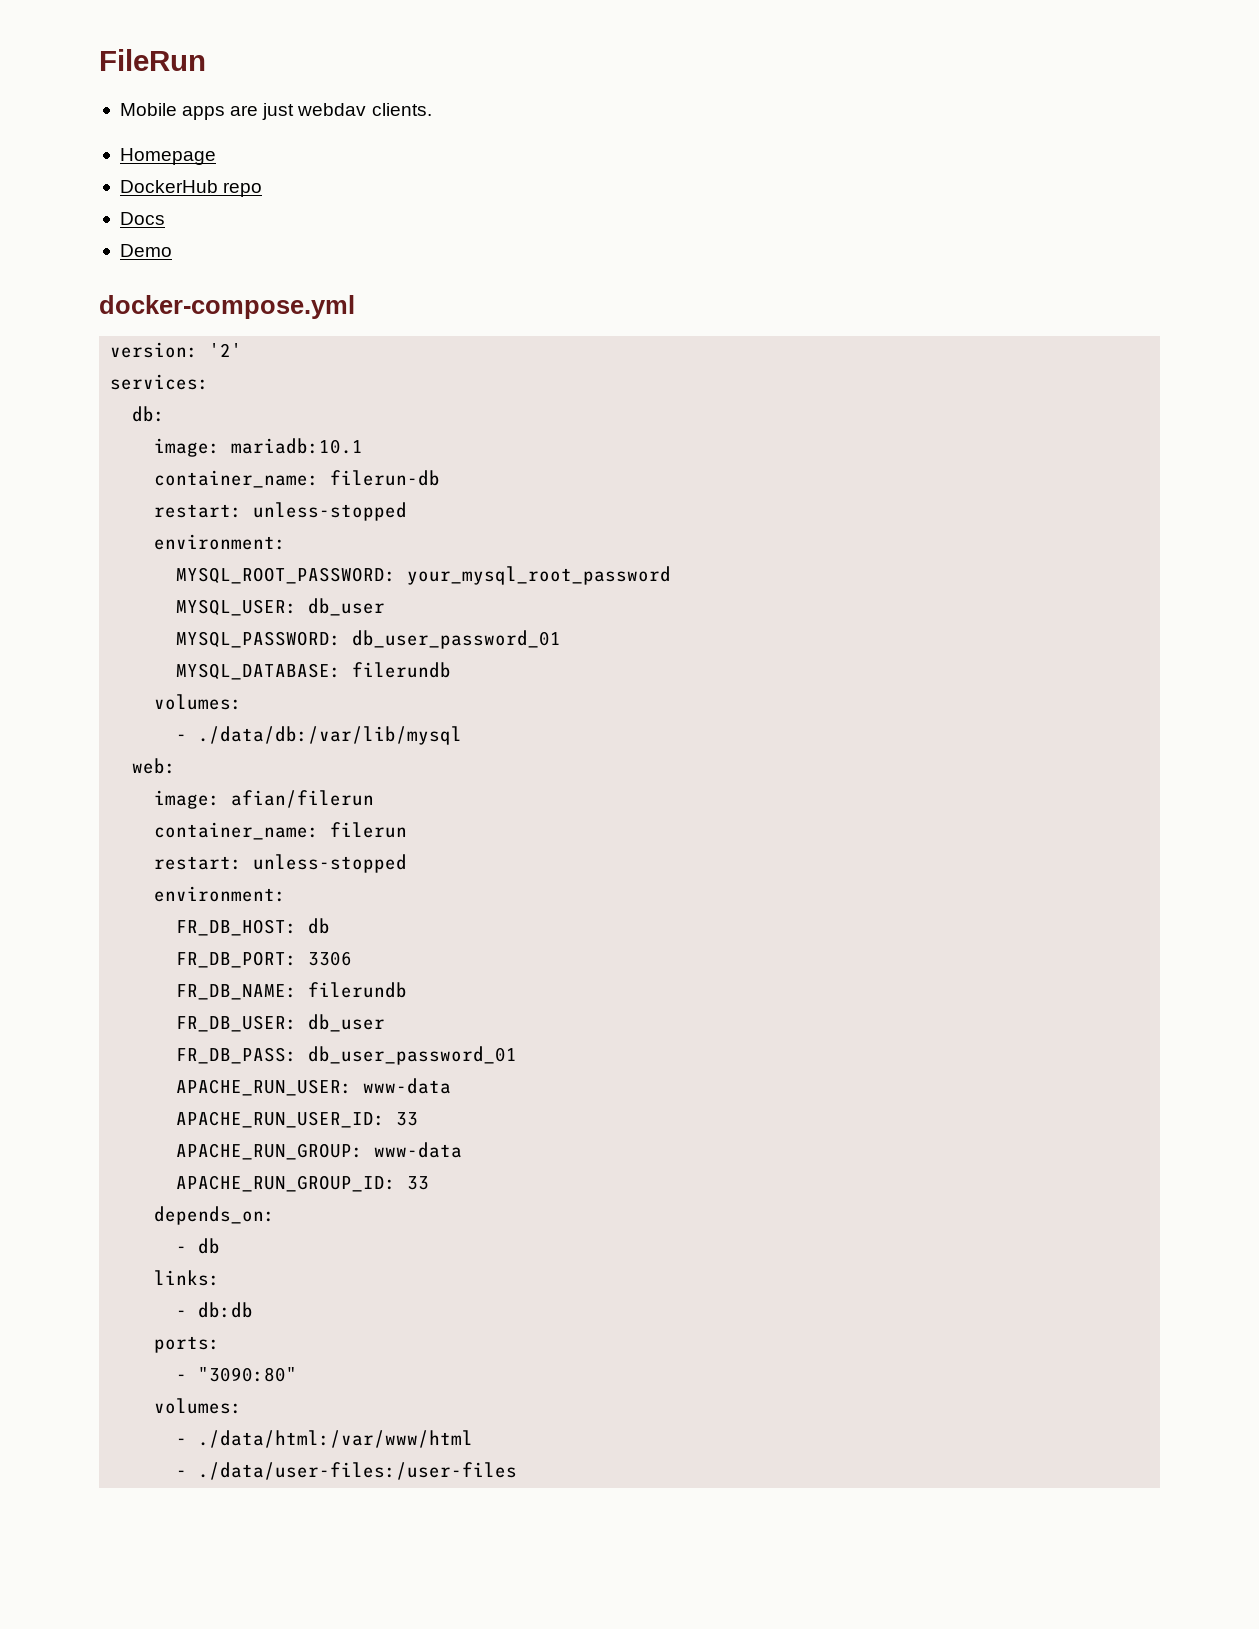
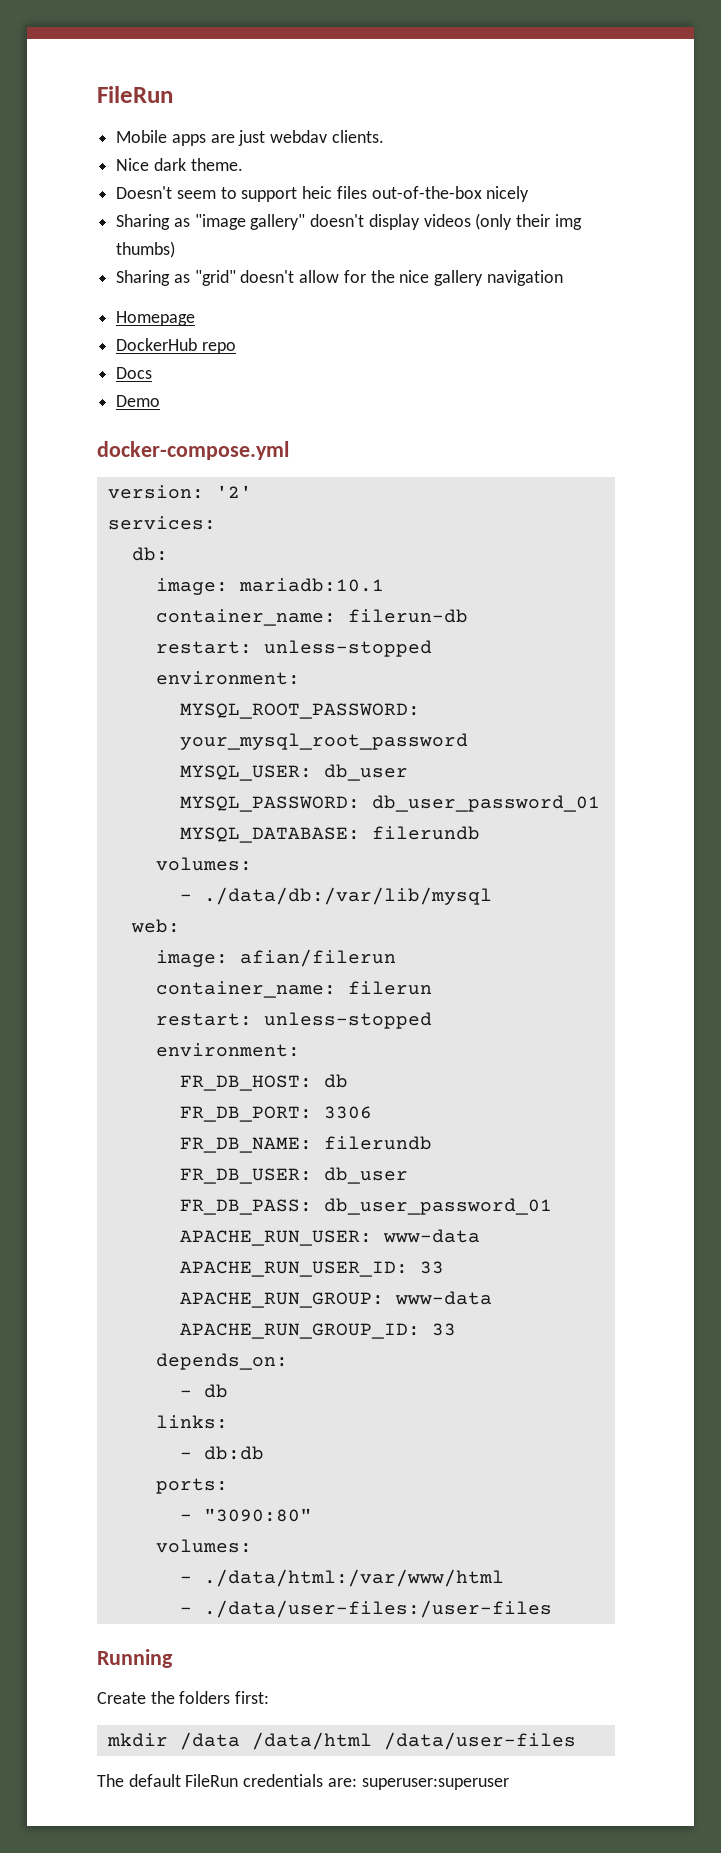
(432, 109) none -> [116,158,243,171] [116,186,530,202] [116,213,582,230] [116,241,176,258] [116,270,563,286] // Nice dark theme. // Doesn't seem to support heic files out-of-the-box nicely // Sharing as "image gallery" doesn't display videos (only their img thumbs) // Sharing as "grid" doesn't allow for the nice gallery navigation
(518, 1471) none -> [97,1649,173,1668] [97,1691,270,1704] [106,1732,576,1750] [97,1774,509,1790] // Running // Create the folders first: // mkdir /data /data/html /data/user-files // The default FileRun credentials are: superuser:superuser

